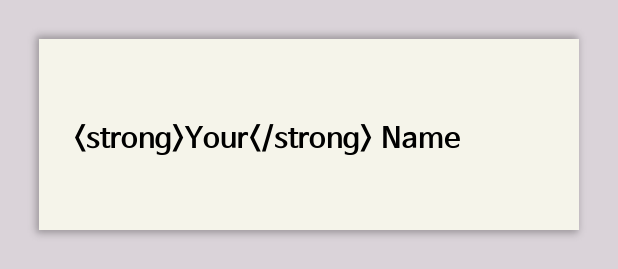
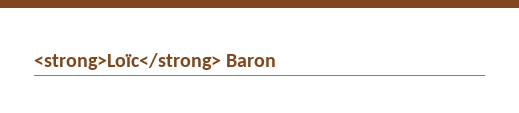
[73,124,460,155] <strong>Your</strong> Name -> [34,53,277,70] <strong>Loïc</strong> Baron

